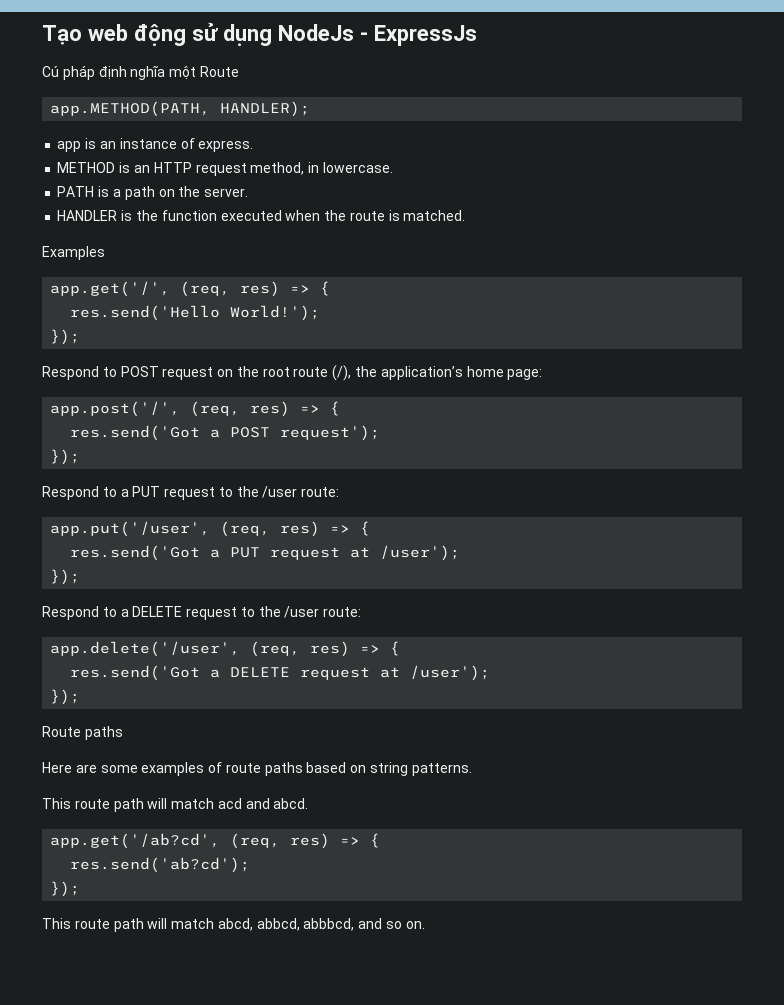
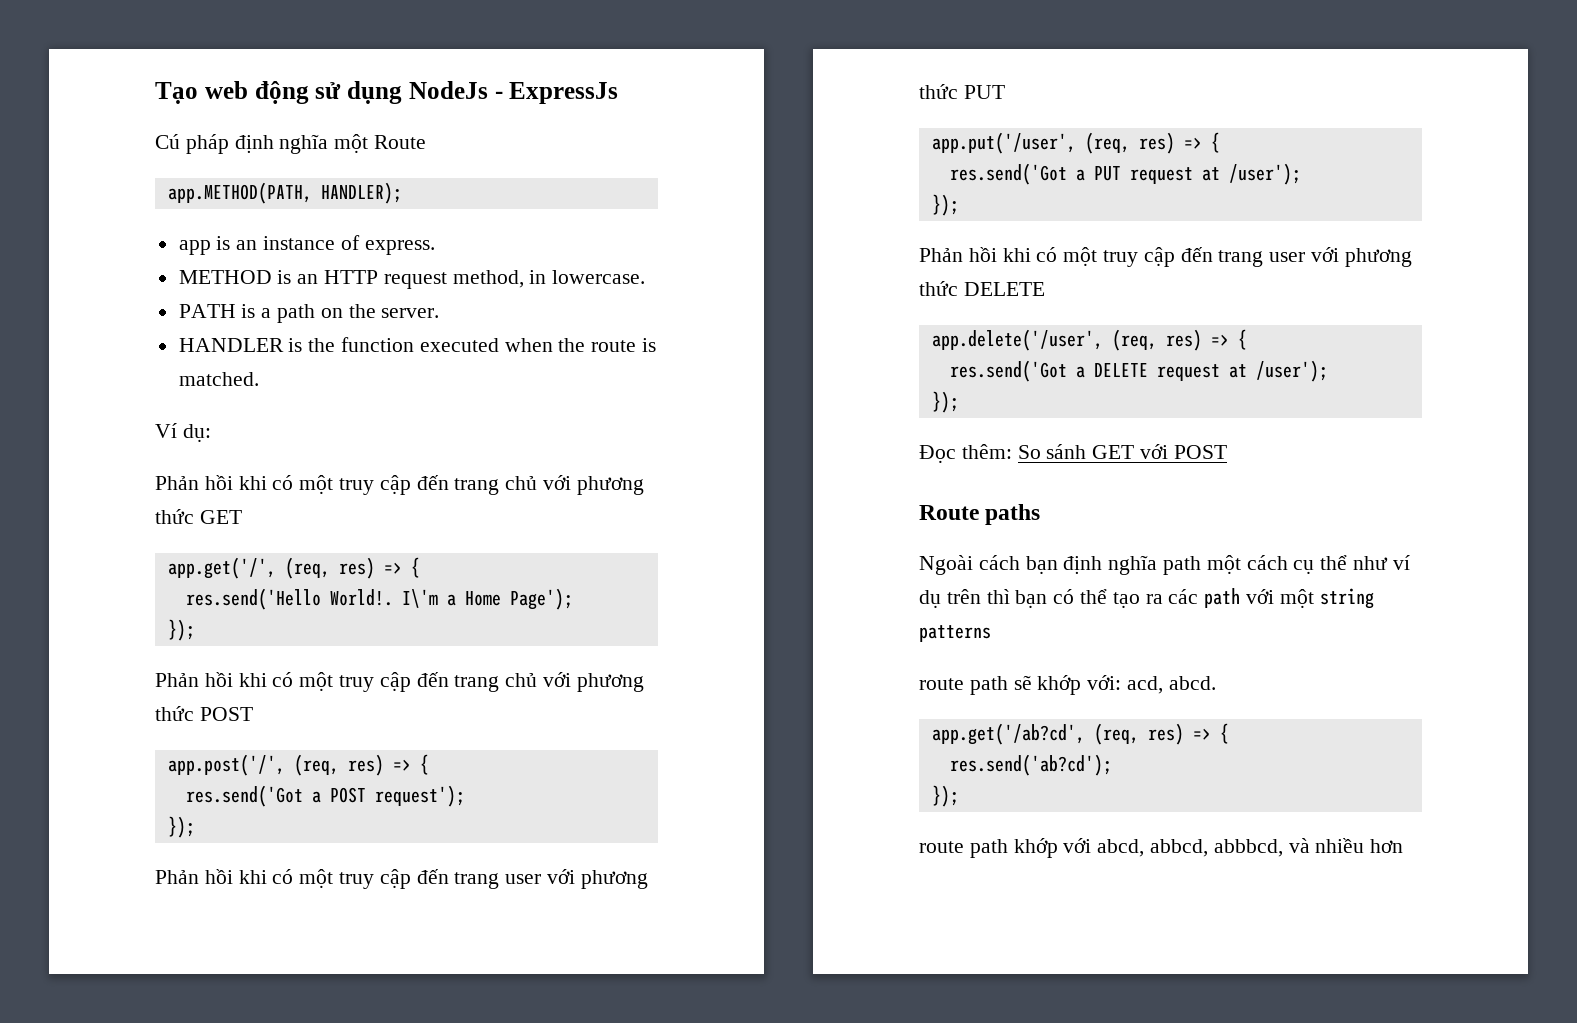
[42,246,105,260] Examples -> [155,423,211,442] [155,475,644,495] [155,509,242,524] Ví dụ: // Phản hồi khi có một truy cập đến trang chủ với phương thức GET
[230,305,321,321] [50,329,81,345] [42,365,543,381] World!'); // }); // Respond to POST request on the root route (/), the application’s home page: -> [329,588,573,610] [167,619,195,641] [155,672,644,692] [155,706,253,721] World!. I\'m a Home Page'); // }); // Phản hồi khi có một truy cập đến trang chủ với phương thức POST
[42,486,340,500] Respond to a PUT request to the /user route: -> [155,869,648,889] [919,84,1005,99] Phản hồi khi có một truy cập đến trang user với phương thức PUT
[42,606,362,620] Respond to a DELETE request to the /user route: -> [919,247,1412,267] [919,281,1045,296] Phản hồi khi có một truy cập đến trang user với phương thức DELETE
[42,726,123,740] [42,762,472,776] [42,798,270,812] Route paths // Here are some examples of route paths based on string patterns. // This route path will match acd and -> [919,444,1227,463] [919,504,1041,525] [919,555,1410,575] [919,588,1374,609] [919,625,991,642] [919,675,1164,695] Đọc thêm: So sánh GET với POST // Route paths // Ngoài cách bạn định nghĩa path một cách cụ thể như ví dụ trên thì bạn có thể tạo ra các path với một string patterns // route path sẽ khớp với: acd,
[42,918,215,932] This route path will match -> [919,838,1092,858] route path khớp với
[358,918,425,929] and so on. -> [1288,838,1404,853] và nhiều hơn

